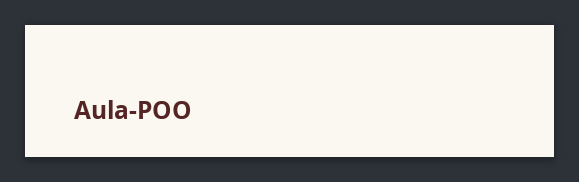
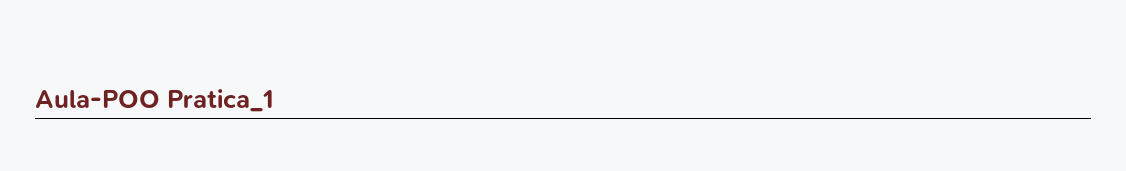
(192, 109) none -> [167,89,275,112] Pratica_1

